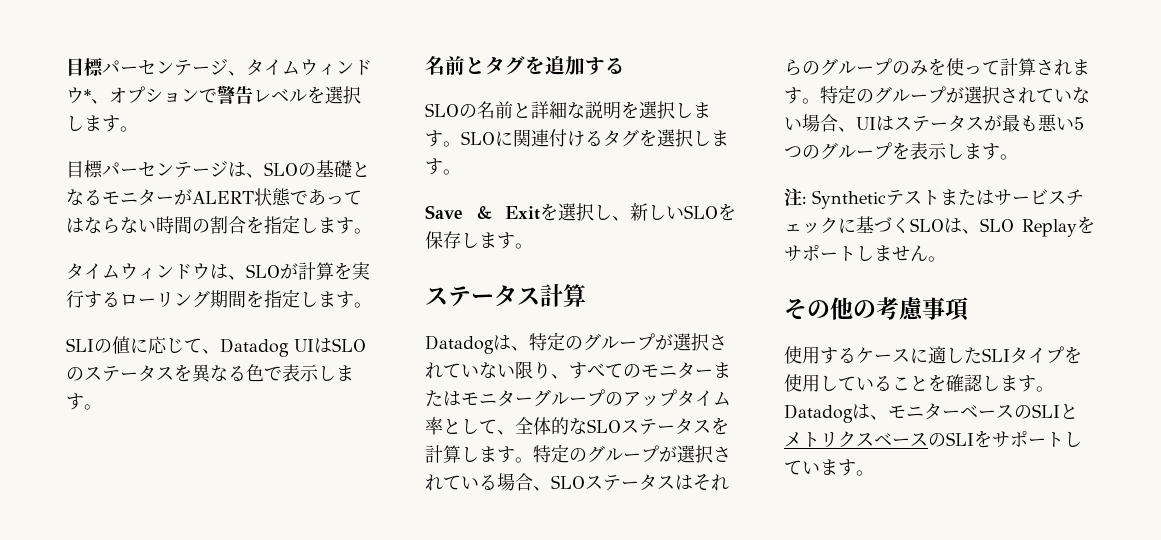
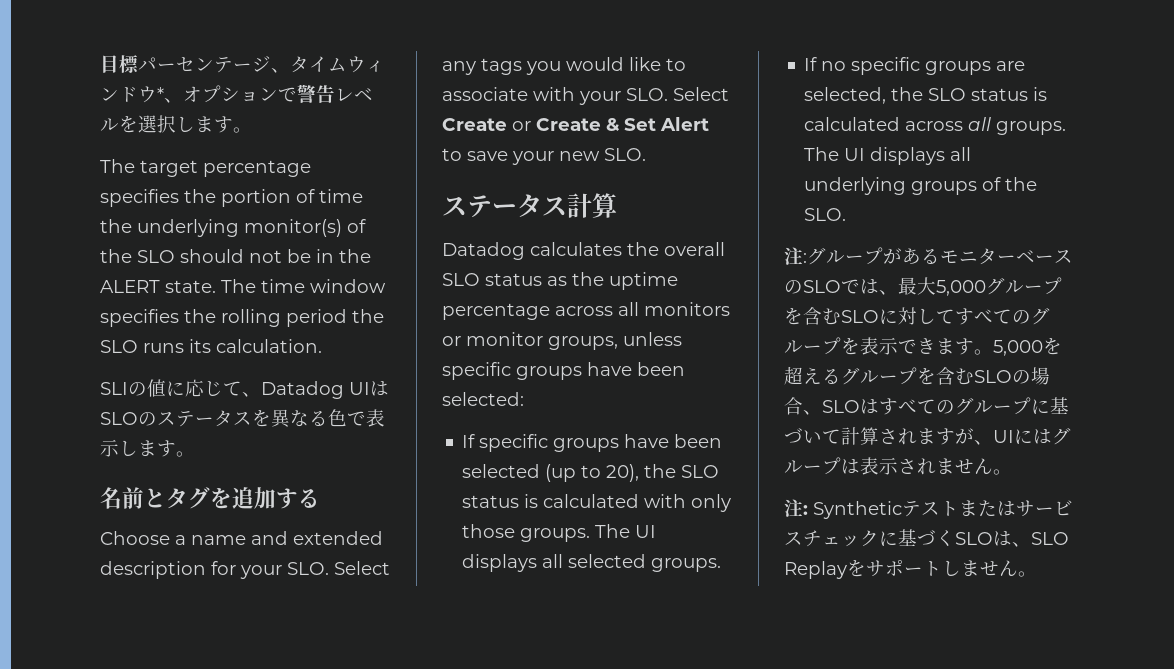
[66,160,370,178] [66,188,362,206] [66,215,372,234] [66,262,370,280] [66,289,372,308] 目標パーセンテージは、SLOの基礎となるモニターがALERT状態であってはならない時間の割合を指定します。 // タイムウィンドウは、SLOが計算を実行するローリング期間を指定します。 -> [100,159,311,177] [100,189,363,207] [100,219,366,237] [100,249,371,263] [100,279,386,293] [100,309,384,327] [100,339,322,353] The target percentage specifies the portion of time the underlying monitor(s) of the SLO should not be in the ALERT state. The time window specifies the rolling period the SLO runs its calculation.
[425,101,711,119] [425,129,729,147] [425,158,461,175] [425,203,736,221] [425,231,533,249] SLOの名前と詳細な説明を選択します。SLOに関連付けるタグを選択します。 // Save & Exitを選択し、新しいSLOを保存します。 -> [100,531,383,545] [100,561,390,579] [442,57,686,75] [442,87,729,105] [442,117,709,131] [442,148,646,165] Choose a name and extended description for your SLO. Select any tags you would like to associate with your SLO. Select Create or Create & Set Alert to save your new SLO.
[493,332,727,351] [425,361,731,379] [425,389,731,407] [425,417,729,435] [425,444,731,463] [425,473,729,491] [784,58,1090,76] [784,85,1090,104] [784,114,1084,132] [784,146,802,158] は、特定のグループが選択されていない限り、すべてのモニターまたはモニターグループのアップタイム率として、全体的なSLOステータスを計算します。特定のグループが選択されている場合、SLOステータスはそれらのグループのみを使って計算されます。特定のグループが選択されていない場合、UIはステータスが最も悪い5つ -> [530,242,725,256] [442,272,678,290] [442,302,730,320] [442,332,682,350] [442,362,685,380] [442,392,524,406] [462,434,723,452] [462,464,720,482] [462,494,732,512] [462,524,657,542] [462,554,722,572] [804,57,1026,75] [804,87,1048,104] [804,117,1067,135] [804,147,972,165] [804,177,1038,195] [804,208,847,221] [784,247,1073,265] [784,277,1062,296] [784,307,1012,325] calculates the overall SLO status as the uptime percentage across all monitors or monitor groups, unless specific groups have been selected: // If specific groups have been selected (up to 20), the SLO status is calculated with only those groups. The UI displays all selected groups. // If no specific groups are selected, the SLO status is calculated across all groups. The UI displays all underlying groups of the SLO. // 注:グループがあるモニターベースのSLOでは、最大5,000グループを含むSLOに対してすべて
[946,143,1018,160] します。 -> [898,337,1062,356] [784,366,1050,385] [784,397,1069,415] [784,427,1071,445] [784,457,1012,475] できます。5,000を超えるグループを含むSLOの場合、SLOはすべてのグループに基づいて計算されますが、UIにはグループは表示されません。
[784,297,969,321] [784,346,1082,364] [784,374,1054,392] [784,403,1078,423] [784,430,1082,448] [784,459,874,476] // その他の考慮事項 // 使用するケースに適したSLIタイプを使用していることを確認します。Datadogは、モニターベースのSLIとメトリクスベースのSLIをサポートしています。 -> (1037, 574) none

